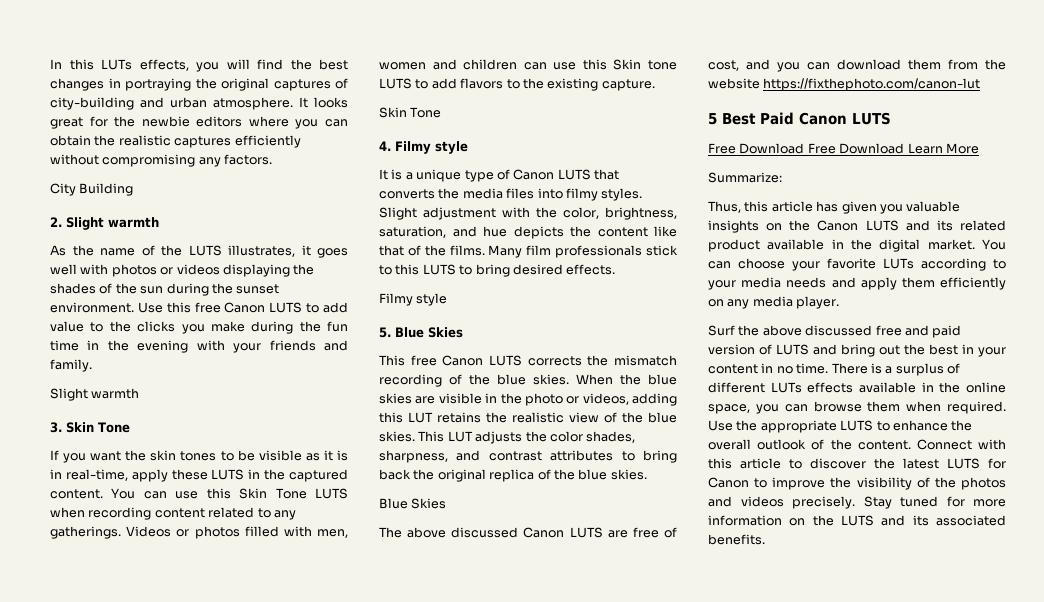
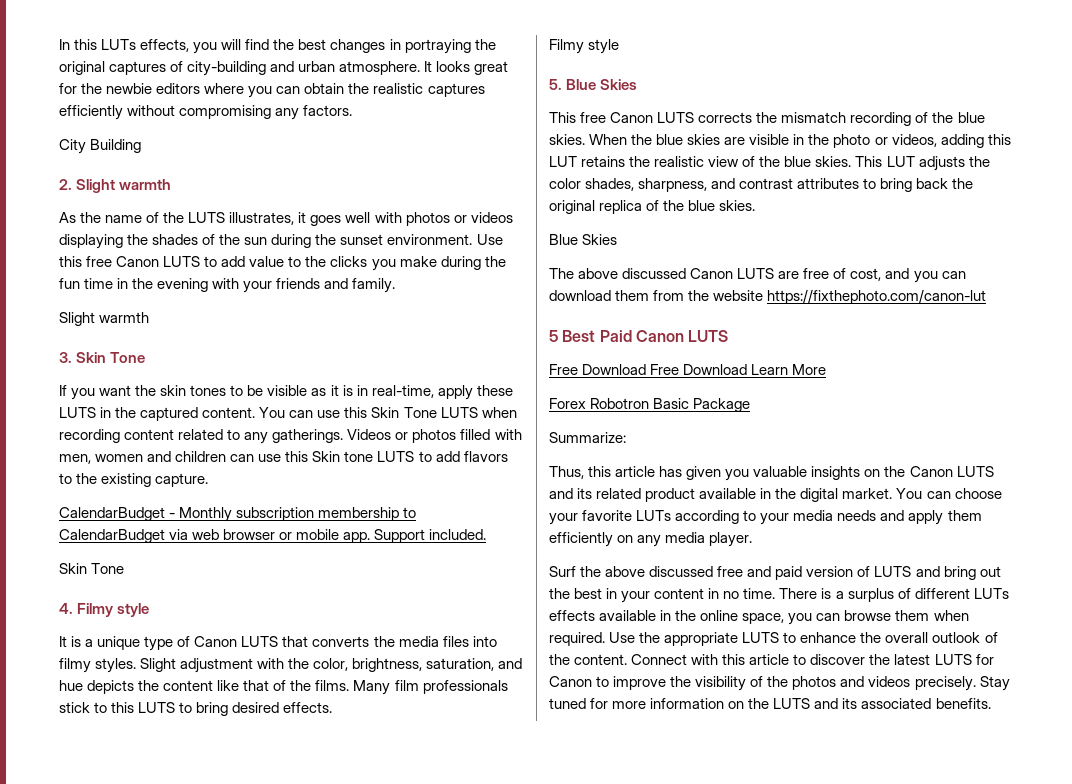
(655, 85) none -> [59,507,417,522] [59,529,487,543] // CalendarBudget - Monthly subscription membership to CalendarBudget via web browser or mobile app. Support included.
(979, 148) none -> [549,398,751,412] // Forex Robotron Basic Package

